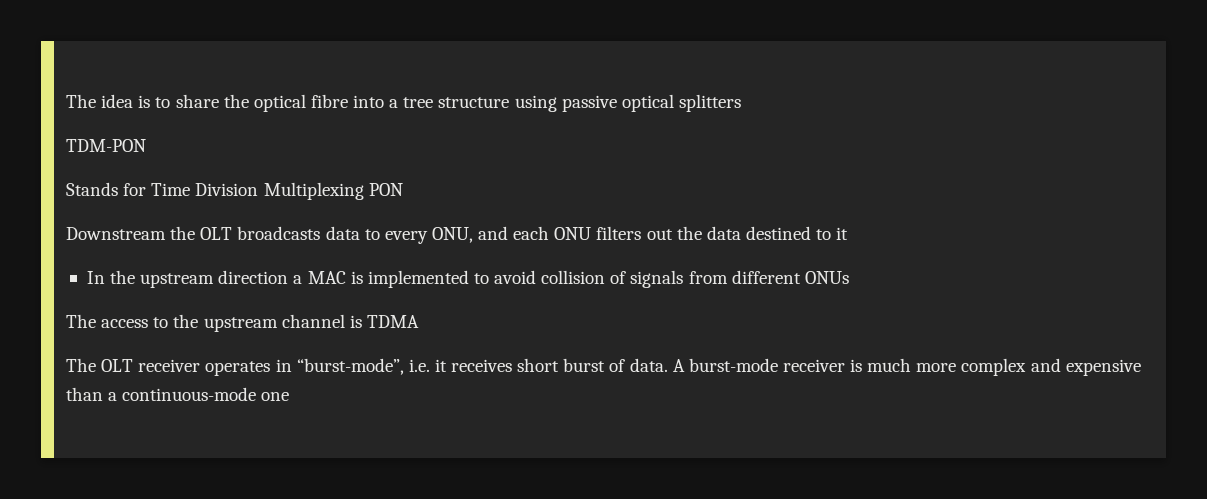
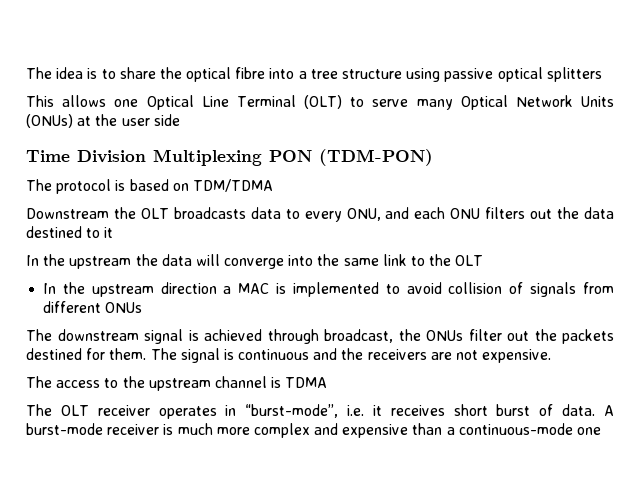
[66,139,146,152] [66,182,403,200] TDM-PON // Stands for Time Division Multiplexing PON -> [26,95,614,110] [26,114,180,128] [26,149,433,166] [26,179,273,194] This allows one Optical Line Terminal (OLT) to serve many Optical Network Units (ONUs) at the user side // Time Division Multiplexing PON (TDM-PON) // The protocol is based on TDM/TDMA
(849, 233) none -> [26,254,484,269] // In the upstream the data will converge into the same link to the OLT
(849, 277) none -> [26,329,614,344] [26,348,552,363] // The downstream signal is achieved through broadcast, the ONUs filter out the packets destined for them. The signal is continuous and the receivers are not expensive.

